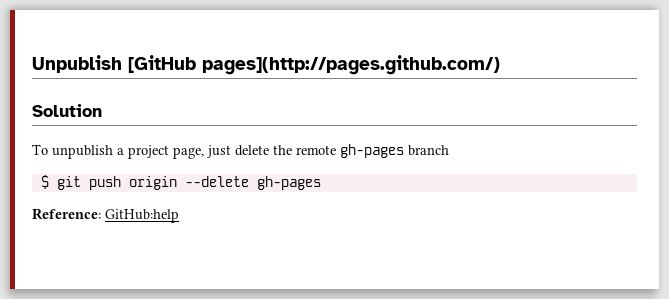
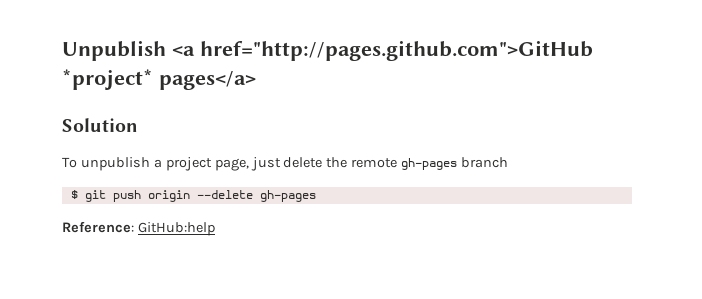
[128,55,500,75] [GitHub pages](http://pages.github.com/) -> [172,40,593,61] [62,69,256,90] <a href="http://pages.github.com">GitHub *project* pages</a>

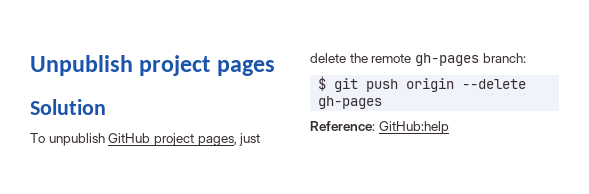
[172,40,593,61] [62,69,256,90] <a href="http://pages.github.com">GitHub *project* pages</a> -> [139,55,275,76] project pages
[153,157,249,171] a project page, -> [108,133,237,146] GitHub project pages,
[461,157,509,168] branch -> [482,53,526,63] branch:

